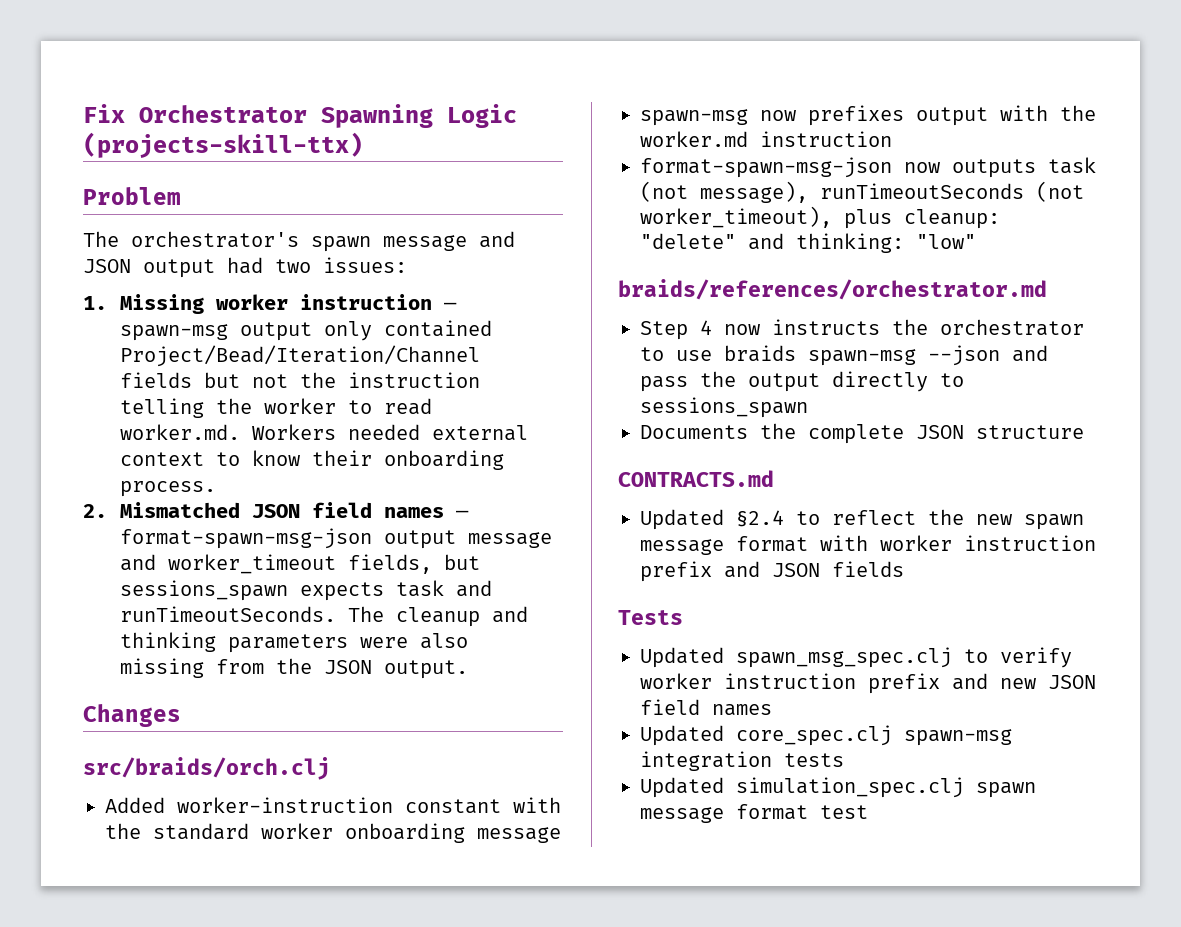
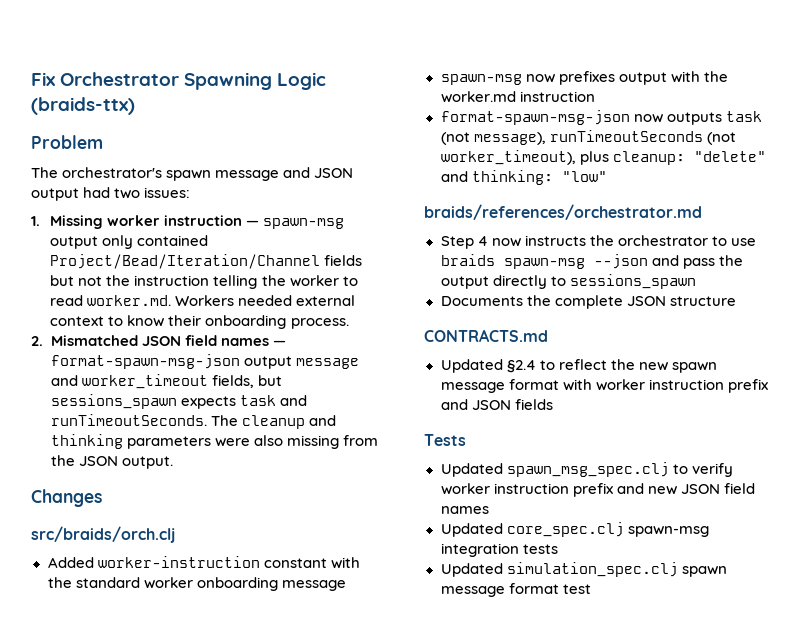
[83,132,363,158] (projects-skill-ttx) -> [31,97,135,115] (braids-ttx)

